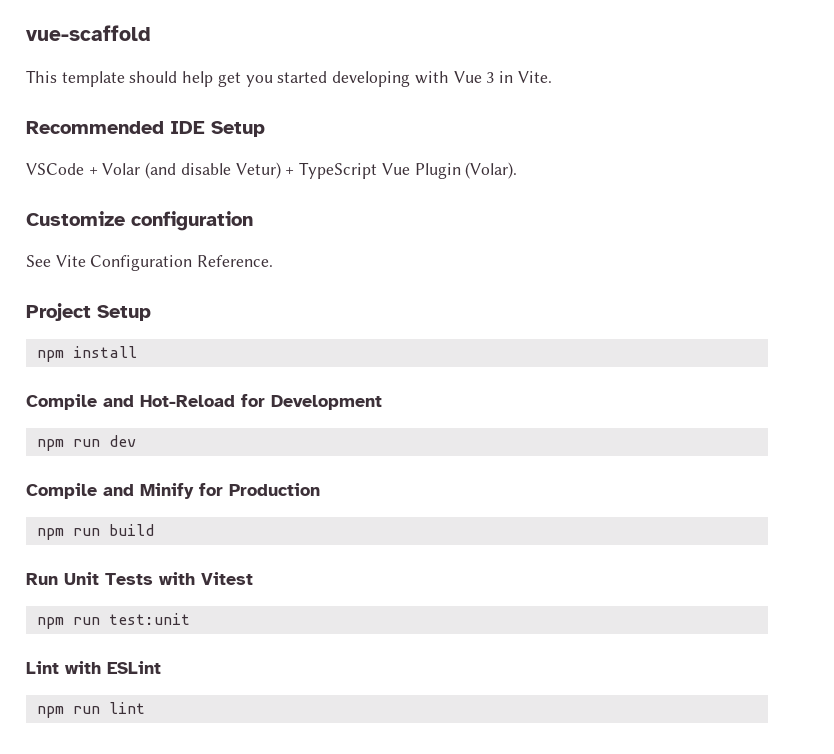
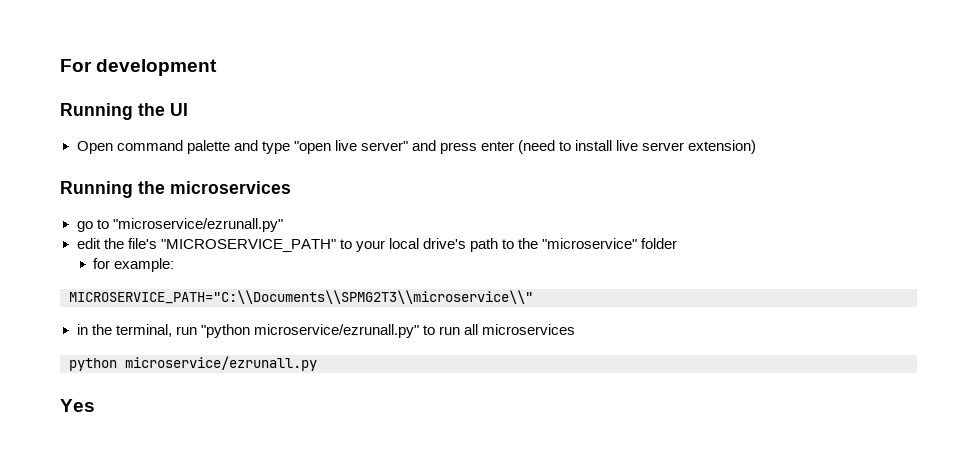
[26,25,151,41] [26,70,552,87] [26,121,265,137] [26,162,518,179] [26,211,253,231] [26,255,274,271] [26,303,151,321] [36,346,137,362] [26,394,382,410] [36,435,136,451] [26,483,320,499] [36,524,154,540] [26,572,253,585] [36,613,190,629] [26,661,161,674] [36,702,145,718] vue-scaffold // This template should help get you started developing with Vue 3 in Vite. // Recommended IDE Setup // VSCode + Volar (and disable Vetur) + TypeScript Vue Plugin (Volar). // Customize configuration // See Vite Configuration Reference. // Project Setup // npm install // Compile and Hot-Reload for Development // npm run dev // Compile and Minify for Production // npm run build // Run Unit Tests with Vitest // npm run test:unit // Lint with ESLint // npm run lint -> [60,59,218,76] [60,103,188,120] [76,140,757,154] [60,181,291,198] [76,218,283,232] [76,238,678,252] [93,258,175,272] [69,290,533,304] [76,324,575,338] [69,356,317,371] [60,399,95,412] For development // Running the UI // Open command palette and type "open live server" and press enter (need to install live server extension) // Running the microservices // go to "microservice/ezrunall.py" // edit the file's "MICROSERVICE_PATH" to your local drive's path to the "microservice" folder // for example: // MICROSERVICE_PATH="C:\\Documents\\SPMG2T3\\microservice\\" // in the terminal, run "python microservice/ezrunall.py" to run all microservices // python microservice/ezrunall.py // Yes

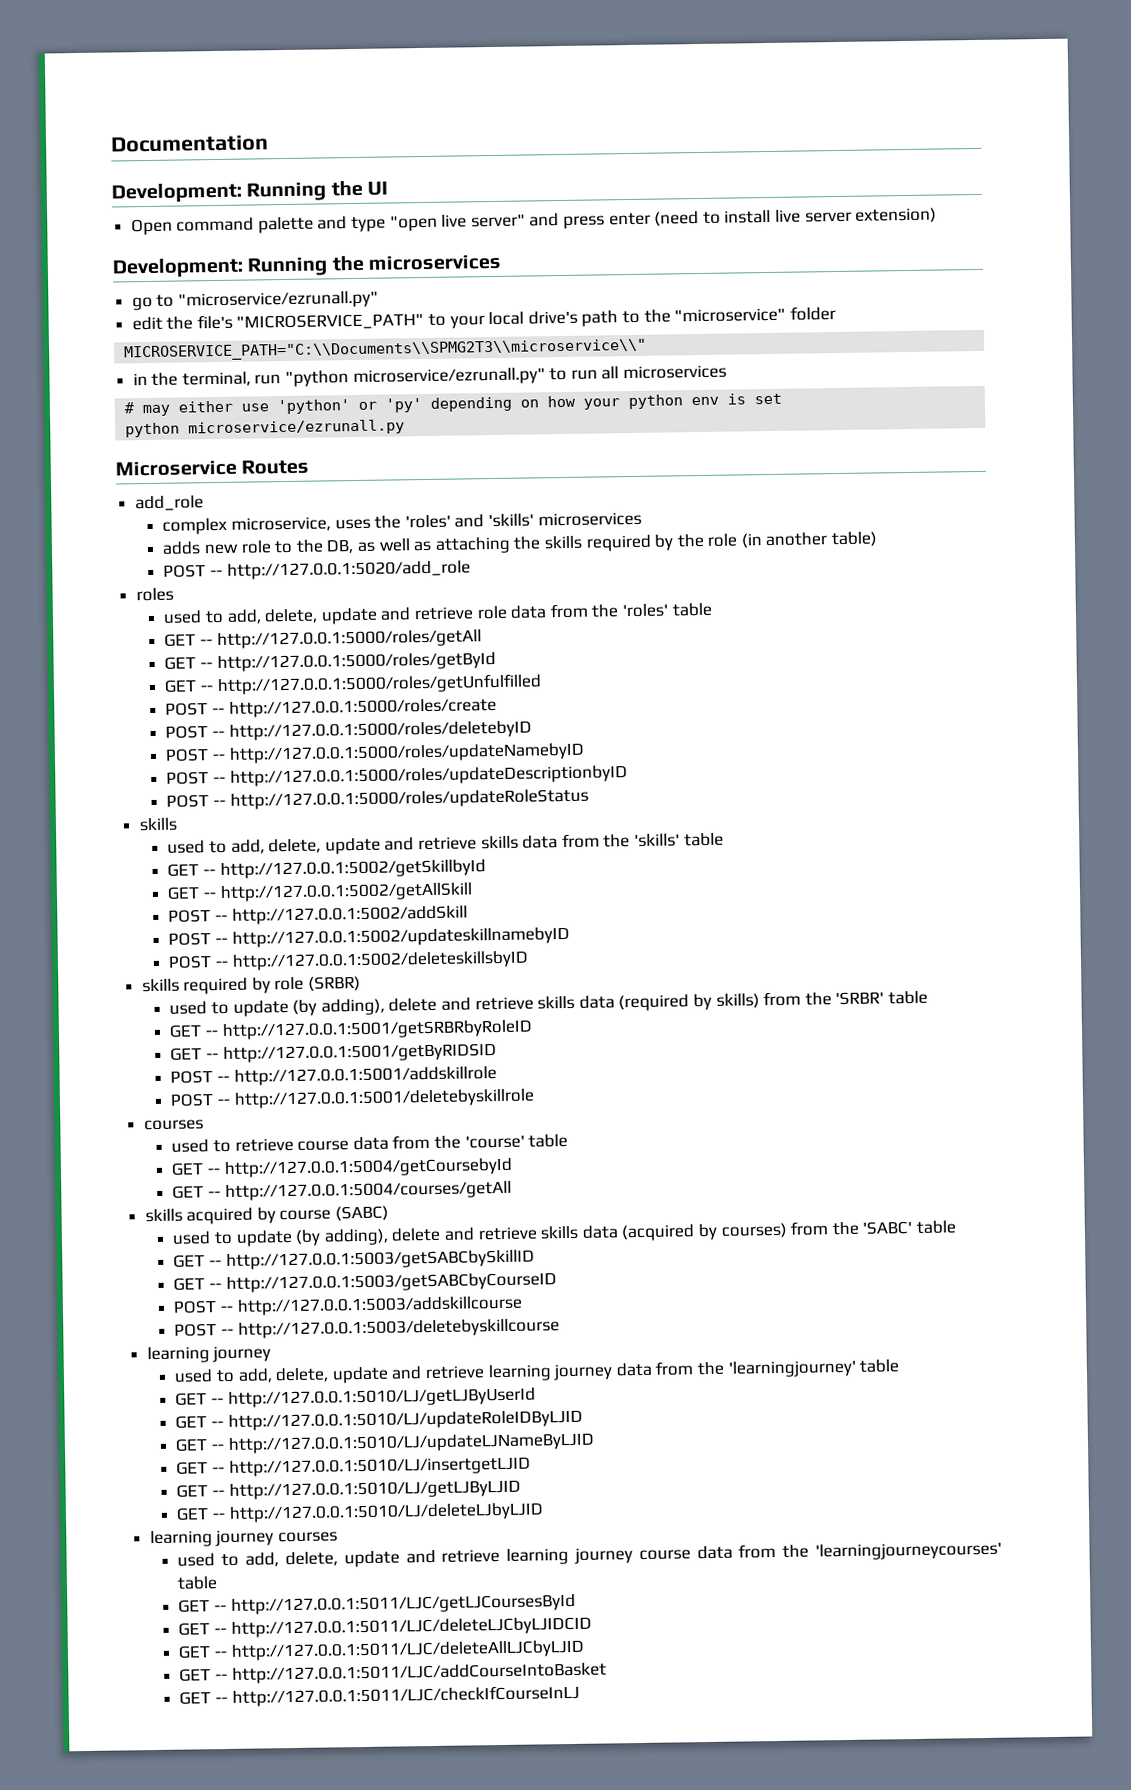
[60,59,218,76] For development // -> [110,134,269,153] [111,182,242,204] Documentation // Development:
(757, 147) none -> [112,257,244,279] Development:
[93,258,175,272] // for example: -> (836, 313) none
[69,356,317,371] [60,399,95,412] python microservice/ezrunall.py // Yes -> [124,393,783,417] [125,419,406,438] [115,459,310,477] [134,495,204,512] [162,511,642,535] [162,531,878,555] [163,560,471,580] [135,587,174,602] [163,602,712,625] [164,629,482,650] [164,651,496,673] [164,673,542,696] [165,697,497,718] [165,720,532,741] [165,742,585,764] [166,765,628,787] [166,788,589,810] [138,817,178,832] [167,832,724,855] [167,859,486,880] [167,882,473,903] [168,905,468,925] [168,926,570,948] [168,950,529,971] [141,975,362,995] [169,990,928,1017] [169,1019,533,1040] [170,1043,497,1063] [170,1066,497,1086] [170,1088,535,1109] [143,1119,204,1131] [171,1133,569,1153] [171,1157,513,1178] [172,1180,512,1201] [144,1205,390,1225] [172,1220,956,1247] [173,1249,535,1270] [173,1272,557,1293] [173,1295,523,1316] [174,1318,560,1339] [146,1345,272,1364] [174,1359,900,1384] [175,1387,536,1408] [175,1409,583,1431] [175,1432,595,1454] [176,1456,531,1477] [176,1479,521,1500] [176,1502,544,1523] [149,1529,338,1548] [177,1541,1002,1568] [177,1576,219,1590] [178,1593,576,1615] [178,1616,592,1638] [178,1639,585,1661] [179,1662,607,1684] [179,1684,580,1707] # may either use 'python' or 'py' depending on how your python env is set // python microservice/ezrunall.py // Microservice Routes // add_role // complex microservice, uses the 'roles' and 'skills' microservices // adds new role to the DB, as well as attaching the skills required by the role (in another table) // POST -- http://127.0.0.1:5020/add_role // roles // used to add, delete, update and retrieve role data from the 'roles' table // GET -- http://127.0.0.1:5000/roles/getAll // GET -- http://127.0.0.1:5000/roles/getById // GET -- http://127.0.0.1:5000/roles/getUnfulfilled // POST -- http://127.0.0.1:5000/roles/create // POST -- http://127.0.0.1:5000/roles/deletebyID // POST -- http://127.0.0.1:5000/roles/updateNamebyID // POST -- http://127.0.0.1:5000/roles/updateDescriptionbyID // POST -- http://127.0.0.1:5000/roles/updateRoleStatus // skills // used to add, delete, update and retrieve skills data from the 'skills' table // GET -- http://127.0.0.1:5002/getSkillbyId // GET -- http://127.0.0.1:5002/getAllSkill // POST -- http://127.0.0.1:5002/addSkill // POST -- http://127.0.0.1:5002/updateskillnamebyID // POST -- http://127.0.0.1:5002/deleteskillsbyID // skills required by role (SRBR) // used to update (by adding), delete and retrieve skills data (required by skills) from the 'SRBR' table // GET -- http://127.0.0.1:5001/getSRBRbyRoleID // GET -- http://127.0.0.1:5001/getByRIDSID // POST -- http://127.0.0.1:5001/addskillrole // POST -- http://127.0.0.1:5001/deletebyskillrole // courses // used to retrieve course data from the 'course' table // GET -- http://127.0.0.1:5004/getCoursebyId // GET -- http://127.0.0.1:5004/courses/getAll // skills acquired by course (SABC) // used to update (by adding), delete and retrieve skills data (acquired by courses) from the 'SABC' table // GET -- http://127.0.0.1:5003/getSABCbySkillID // GET -- http://127.0.0.1:5003/getSABCbyCourseID // POST -- http://127.0.0.1:5003/addskillcourse // POST -- http://127.0.0.1:5003/deletebyskillcourse // learning journey // used to add, delete, update and retrieve learning journey data from the 'learningjourney' table // GET -- http://127.0.0.1:5010/LJ/getLJByUserId // GET -- http://127.0.0.1:5010/LJ/updateRoleIDByLJID // GET -- http://127.0.0.1:5010/LJ/updateLJNameByLJID // GET -- http://127.0.0.1:5010/LJ/insertgetLJID // GET -- http://127.0.0.1:5010/LJ/getLJByLJID // GET -- http://127.0.0.1:5010/LJ/deleteLJbyLJID // learning journey courses // used to add, delete, update and retrieve learning journey course data from the 'learningjourneycourses' table // GET -- http://127.0.0.1:5011/LJC/getLJCoursesById // GET -- http://127.0.0.1:5011/LJC/deleteLJCbyLJIDCID // GET -- http://127.0.0.1:5011/LJC/deleteAllLJCbyLJID // GET -- http://127.0.0.1:5011/LJC/addCourseIntoBasket // GET -- http://127.0.0.1:5011/LJC/checkIfCourseInLJ

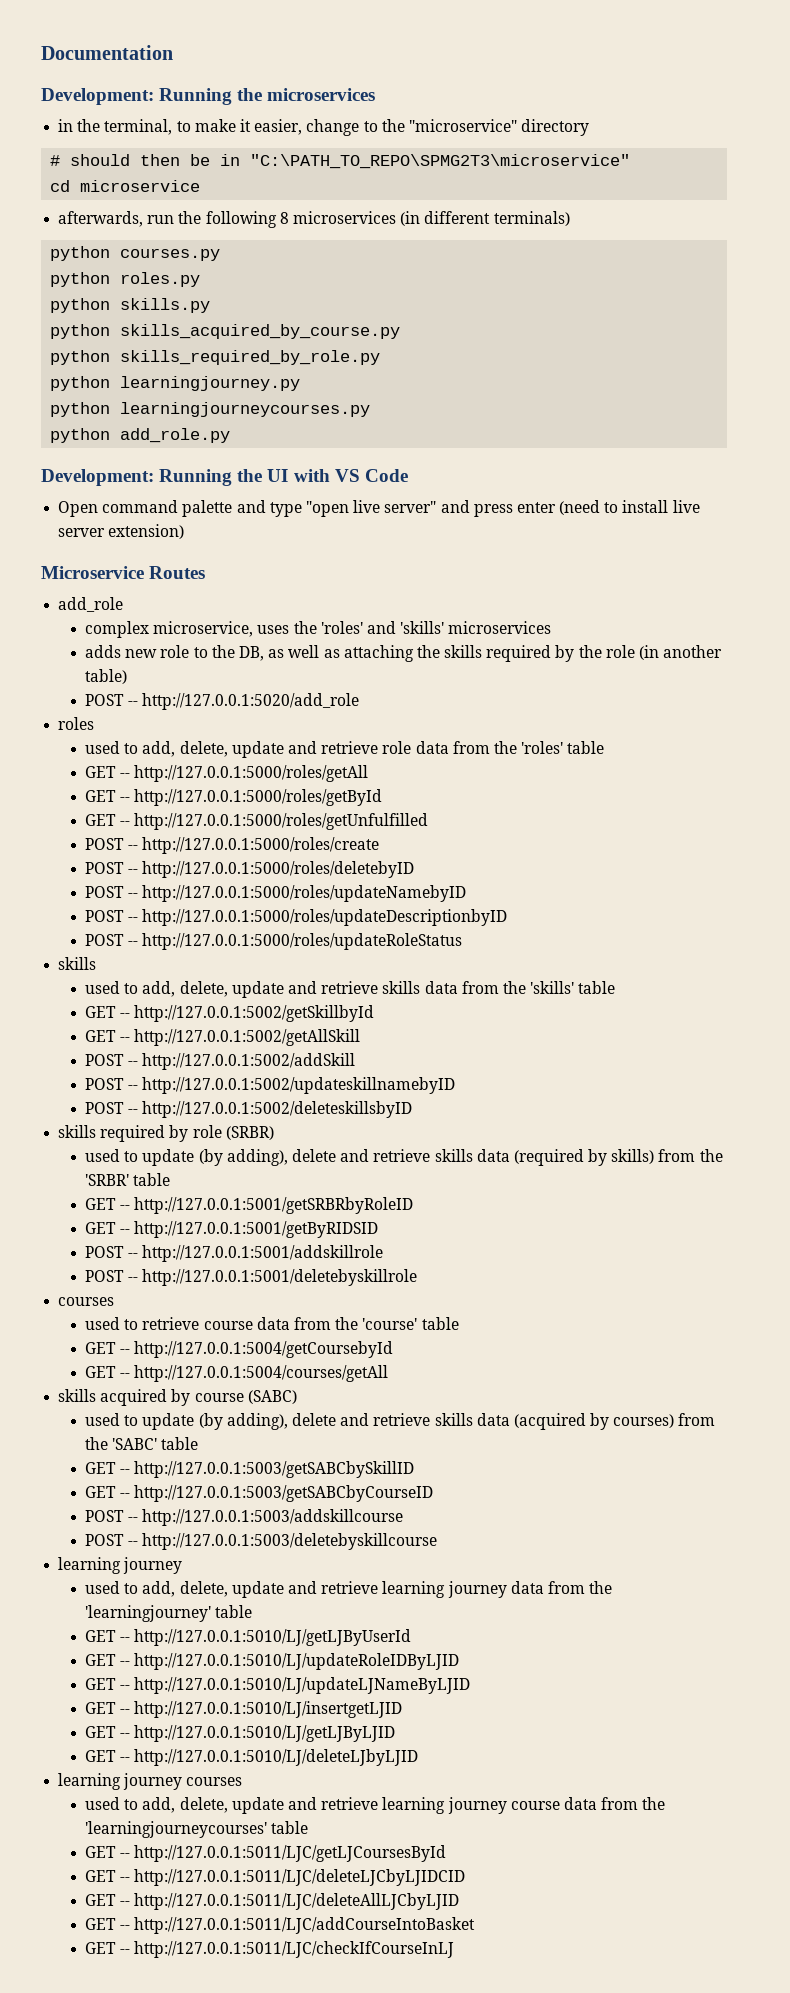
(269, 143) none -> [41,88,376,105] [58,119,590,136] [50,154,631,169] [50,180,201,192] [58,211,570,228] [50,246,221,261] [50,272,201,287] [50,298,211,313] [50,324,401,339] [50,350,381,365] [50,376,301,391] [50,402,371,417] [50,428,231,443] // Development: Running the microservices // in the terminal, to make it easier, change to the "microservice" directory // # should then be in "C:\PATH_TO_REPO\SPMG2T3\microservice" // cd microservice // afterwards, run the following 8 microservices (in different terminals) // python courses.py // python roles.py // python skills.py // python skills_acquired_by_course.py // python skills_required_by_role.py // python learningjourney.py // python learningjourneycourses.py // python add_role.py
(389, 188) none -> [293,469,408,482] with VS Code
[112,253,502,279] [131,290,379,311] [131,306,836,331] [124,338,648,362] [132,364,728,388] [124,393,783,417] [125,419,406,438] // Development: Running the microservices // go to "microservice/ezrunall.py" // edit the file's "MICROSERVICE_PATH" to your local drive's path to the "microservice" folder // MICROSERVICE_PATH="C:\\Documents\\SPMG2T3\\microservice\\" // in the terminal, run "python microservice/ezrunall.py" to run all microservices // # may either use 'python' or 'py' depending on how your python env is set // python microservice/ezrunall.py -> (185, 531) none

